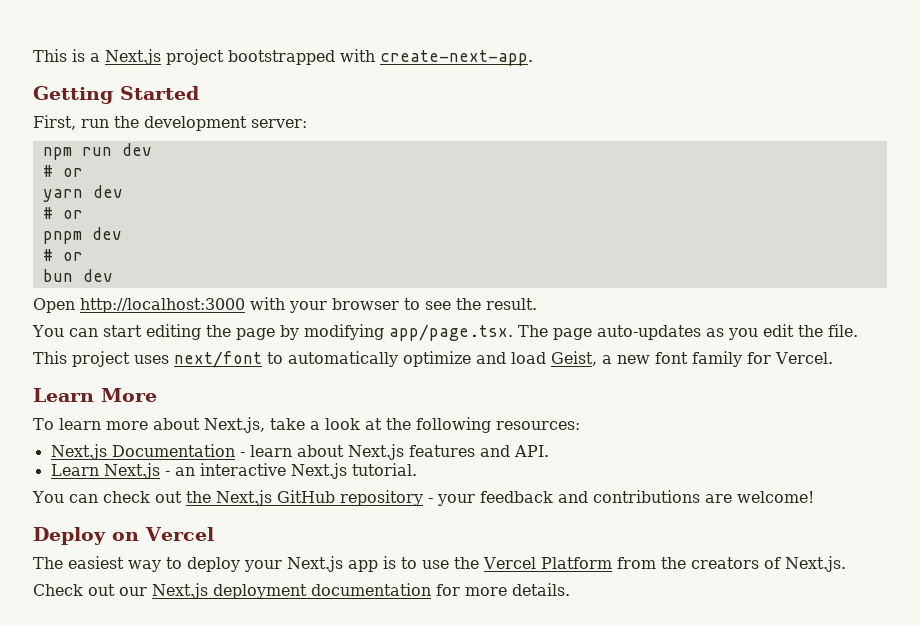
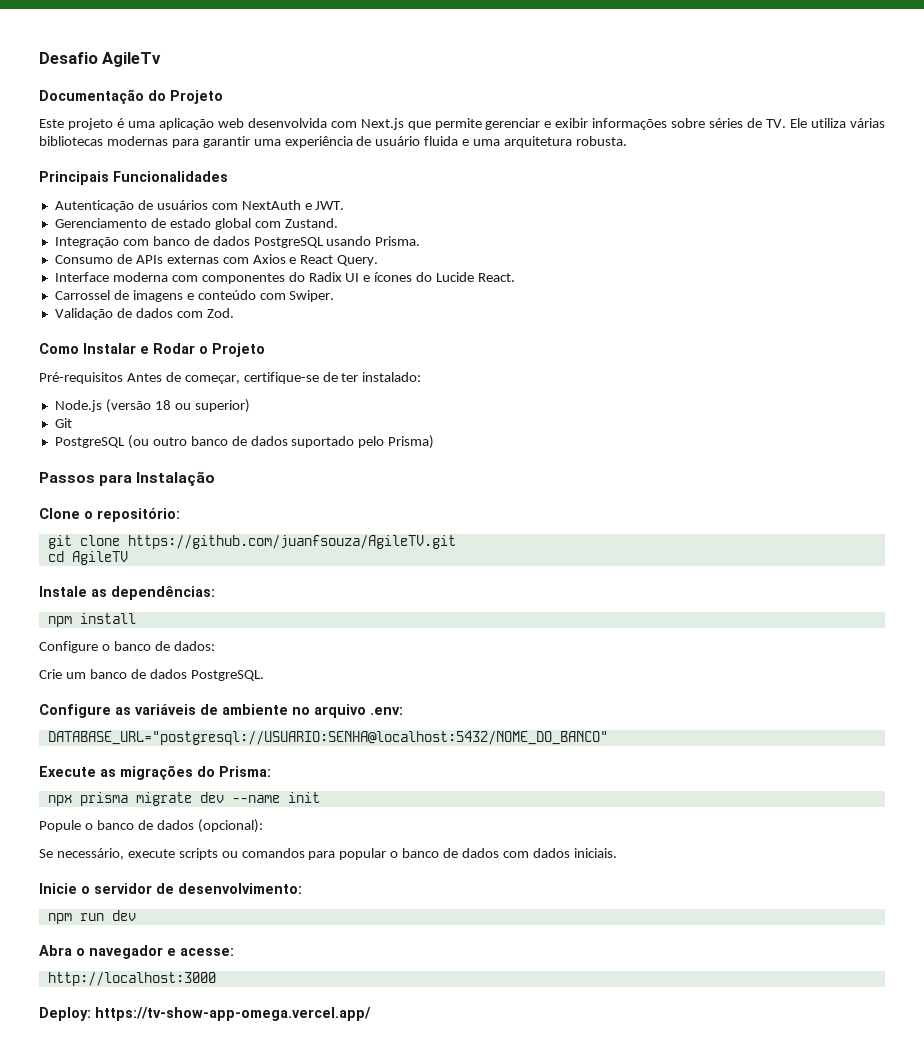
[33,49,533,66] [33,86,199,104] [33,115,307,131] [42,143,152,160] [42,165,83,177] [42,185,123,202] [42,207,83,219] [42,227,122,244] [42,249,83,261] [42,269,113,282] [33,297,537,313] [32,324,858,341] [33,351,833,368] [33,388,157,402] [33,417,580,433] [50,444,549,460] [50,463,417,479] [32,490,814,506] [33,527,214,545] [33,556,846,572] [33,583,570,599] This is a Next.js project bootstrapped with create-next-app. // Getting Started // First, run the development server: // npm run dev // # or // yarn dev // # or // pnpm dev // # or // bun dev // Open http://localhost:3000 with your browser to see the result. // You can start editing the page by modifying app/page.tsx. The page auto-updates as you edit the file. // This project uses next/font to automatically optimize and load Geist, a new font family for Vercel. // Learn More // To learn more about Next.js, take a look at the following resources: // Next.js Documentation - learn about Next.js features and API. // Learn Next.js - an interactive Next.js tutorial. // You can check out the Next.js GitHub repository - your feedback and contributions are welcome! // Deploy on Vercel // The easiest way to deploy your Next.js app is to use the Vercel Platform from the creators of Next.js. // Check out our Next.js deployment documentation for more details. -> [39,52,162,67] [39,89,223,104] [39,118,886,130] [39,136,627,148] [39,171,228,185] [54,200,345,212] [54,218,338,230] [54,236,421,248] [54,254,379,266] [54,272,516,284] [54,290,335,302] [54,308,234,320] [39,343,265,357] [39,372,422,384] [54,399,250,413] [54,418,72,428] [54,435,435,449] [39,471,216,486] [39,508,180,522] [47,535,456,549] [47,551,128,565] [39,586,215,600] [47,613,136,627] [39,641,215,653] [39,669,264,681] [39,704,403,718] [47,731,608,745] [39,765,271,780] [47,792,320,806] [39,819,263,833] [39,848,617,860] [39,883,302,894] [47,910,136,924] [39,945,234,959] [47,972,216,986] [39,1007,371,1021] Desafio AgileTv // Documentação do Projeto // Este projeto é uma aplicação web desenvolvida com Next.js que permite gerenciar e exibir informações sobre séries de TV. Ele utiliza várias bibliotecas modernas para garantir uma experiência de usuário fluida e uma arquitetura robusta. // Principais Funcionalidades // Autenticação de usuários com NextAuth e JWT. // Gerenciamento de estado global com Zustand. // Integração com banco de dados PostgreSQL usando Prisma. // Consumo de APIs externas com Axios e React Query. // Interface moderna com componentes do Radix UI e ícones do Lucide React. // Carrossel de imagens e conteúdo com Swiper. // Validação de dados com Zod. // Como Instalar e Rodar o Projeto // Pré-requisitos Antes de começar, certifique-se de ter instalado: // Node.js (versão 18 ou superior) // Git // PostgreSQL (ou outro banco de dados suportado pelo Prisma) // Passos para Instalação // Clone o repositório: // git clone https://github.com/juanfsouza/AgileTV.git // cd AgileTV // Instale as dependências: // npm install // Configure o banco de dados: // Crie um banco de dados PostgreSQL. // Configure as variáveis de ambiente no arquivo .env: // DATABASE_URL="postgresql://USUARIO:SENHA@localhost:5432/NOME_DO_BANCO" // Execute as migrações do Prisma: // npx prisma migrate dev --name init // Popule o banco de dados (opcional): // Se necessário, execute scripts ou comandos para popular o banco de dados com dados iniciais. // Inicie o servidor de desenvolvimento: // npm run dev // Abra o navegador e acesse: // http://localhost:3000 // Deploy: https://tv-show-app-omega.vercel.app/

